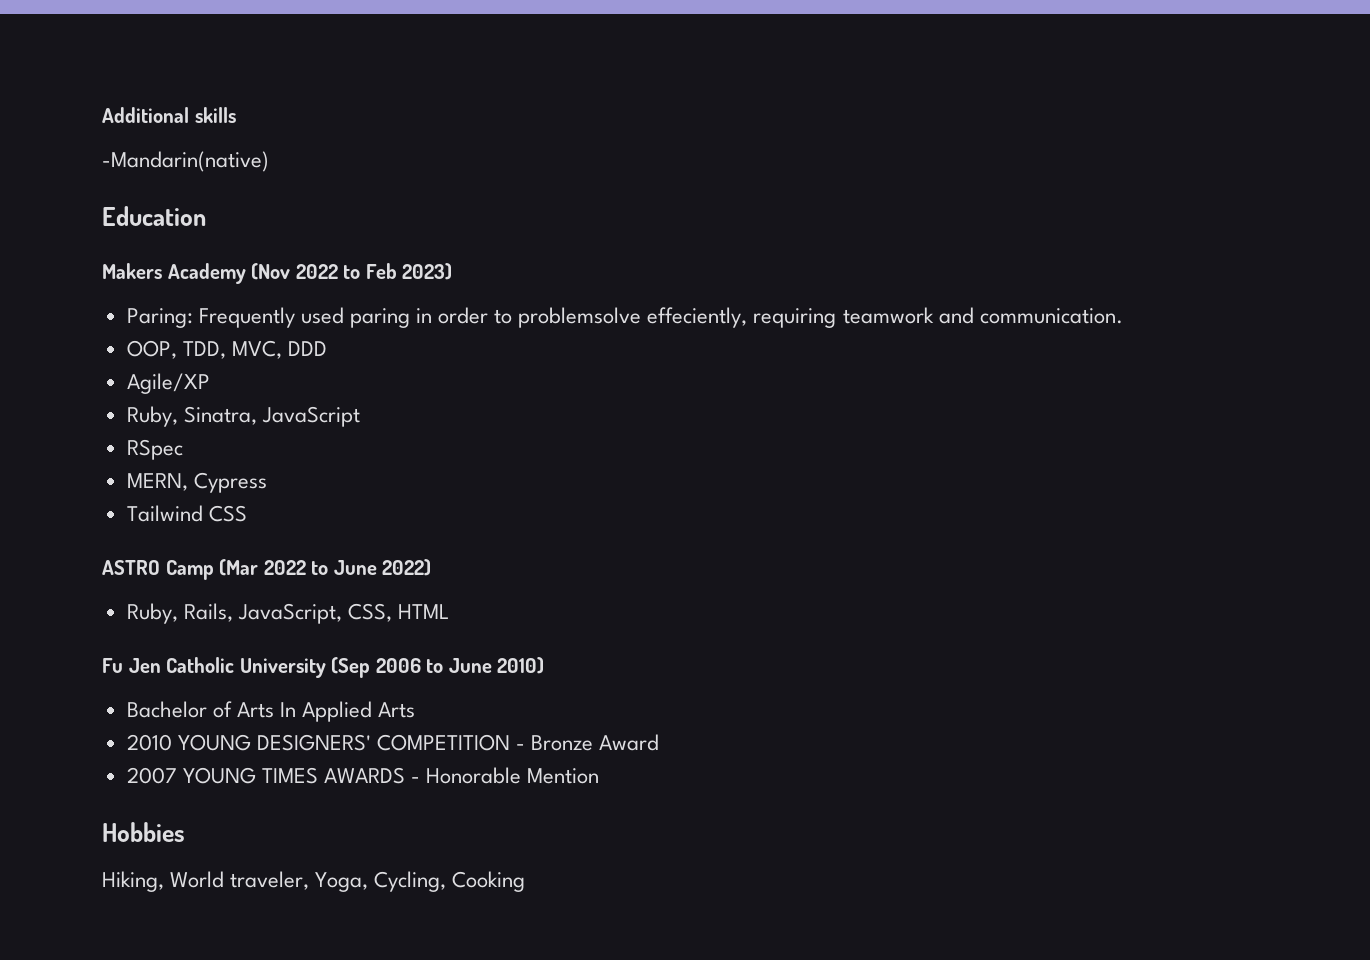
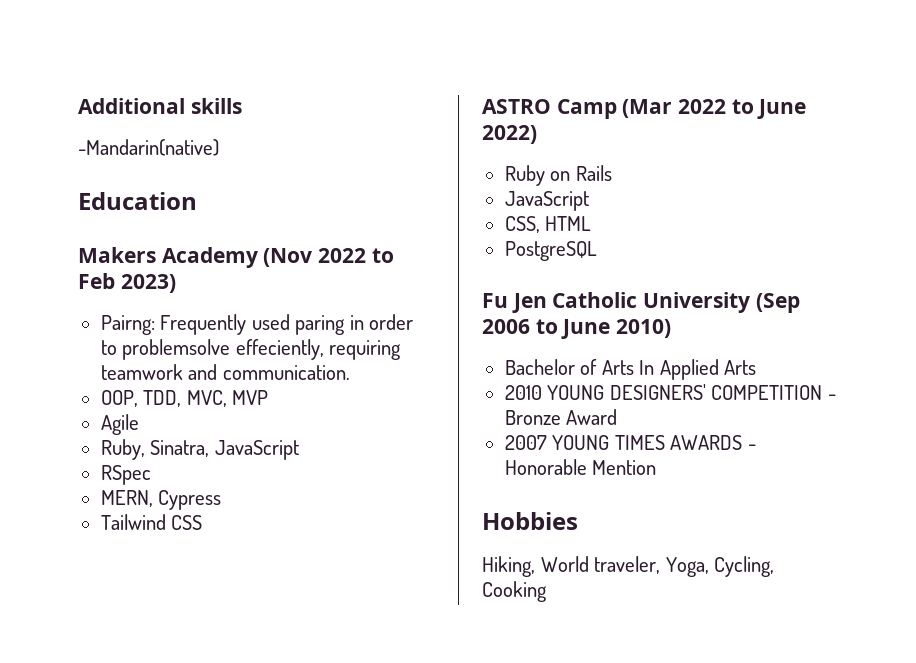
[126,308,193,328] Paring: -> [100,315,155,335] Pairng:
[287,341,327,356] [126,373,210,394] DDD // Agile/XP -> [232,390,269,405] [100,414,139,435] MVP // Agile
[126,603,342,624] Ruby, Rails, JavaScript, -> [504,165,612,186] [504,191,589,211] Ruby on Rails // JavaScript //
(450, 611) none -> [504,241,597,261] // PostgreSQL

